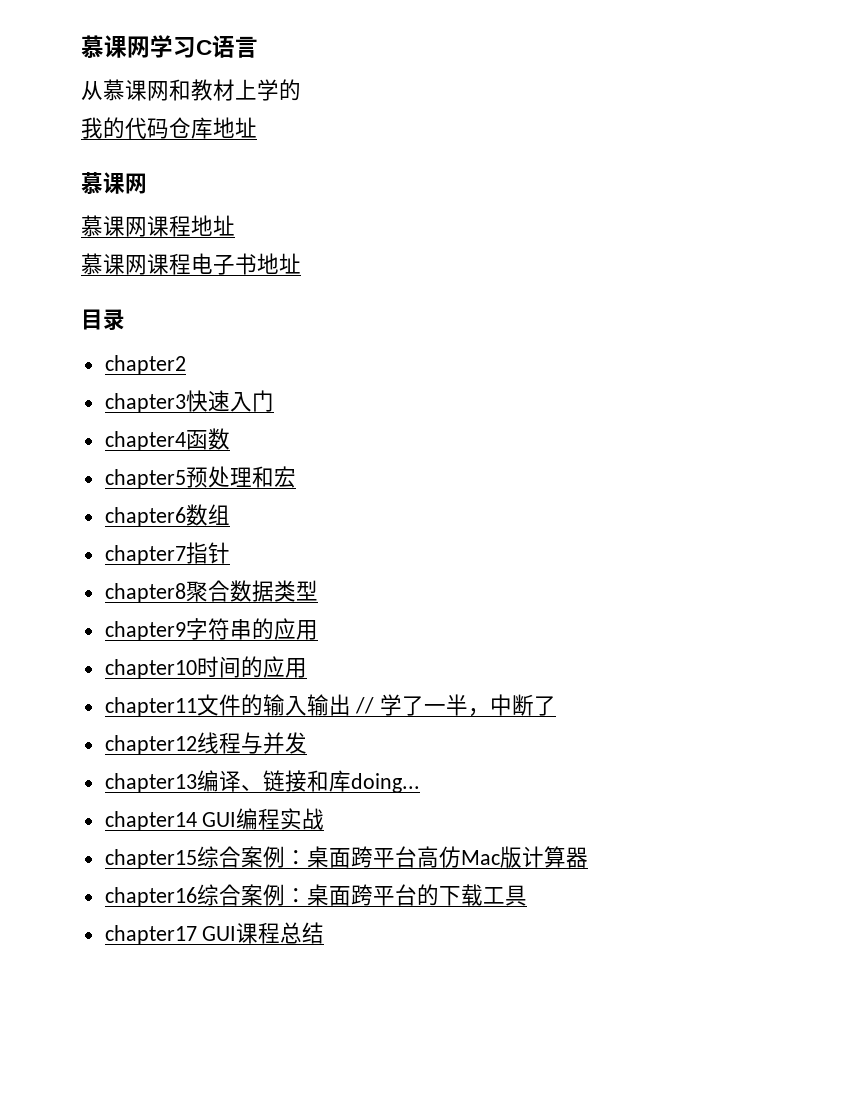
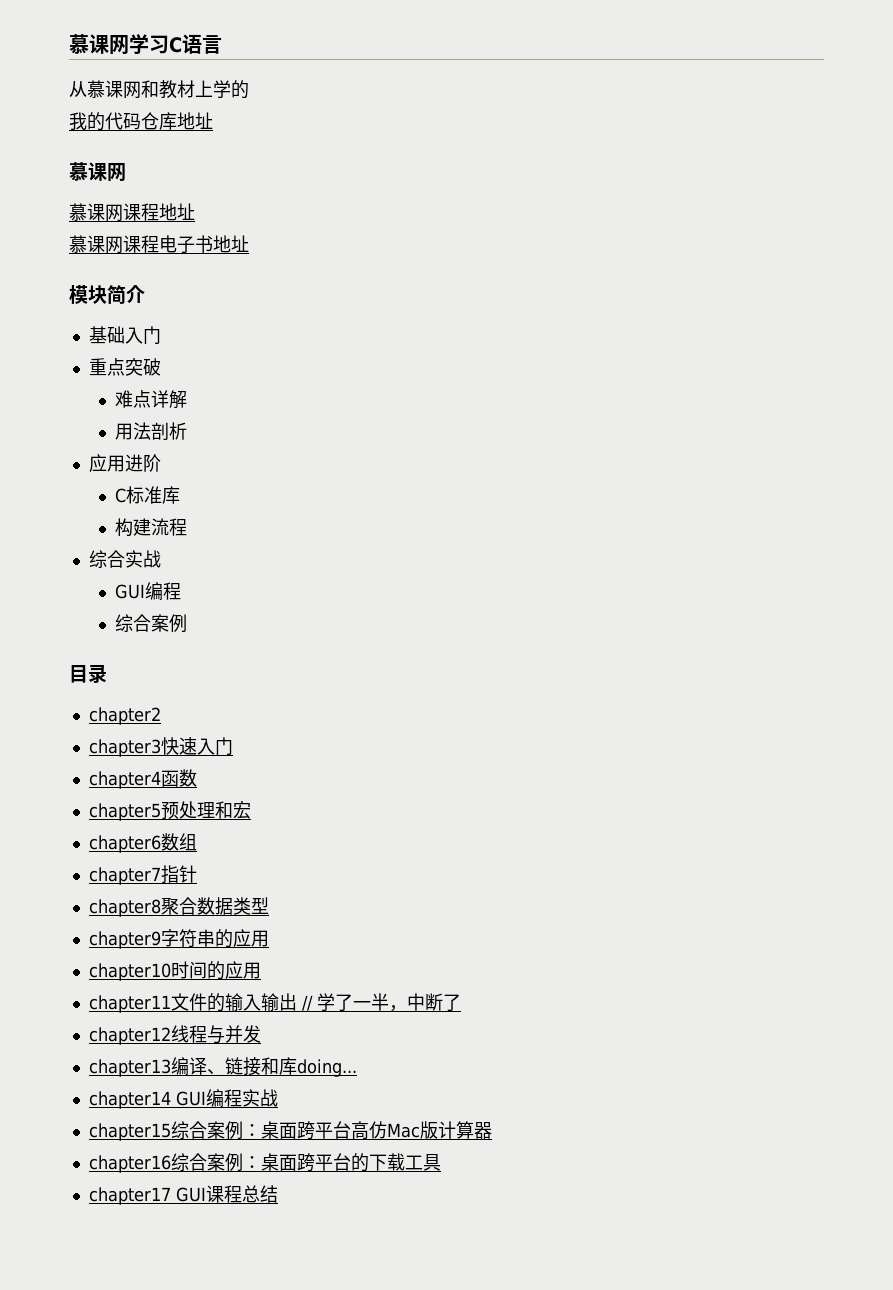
(301, 263) none -> [69,285,145,304] [88,326,161,344] [88,358,161,376] [115,390,188,409] [115,422,188,441] [88,454,161,472] [115,486,181,504] [115,518,188,537] [88,550,161,569] [115,582,182,600] [115,614,188,633] // 模块简介 // 基础入门 // 重点突破 // 难点详解 // 用法剖析 // 应用进阶 // C标准库 // 构建流程 // 综合实战 // GUI编程 // 综合案例

